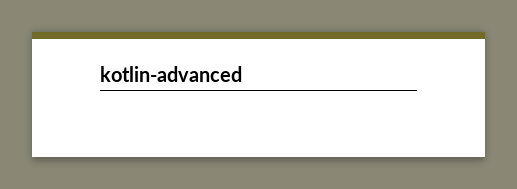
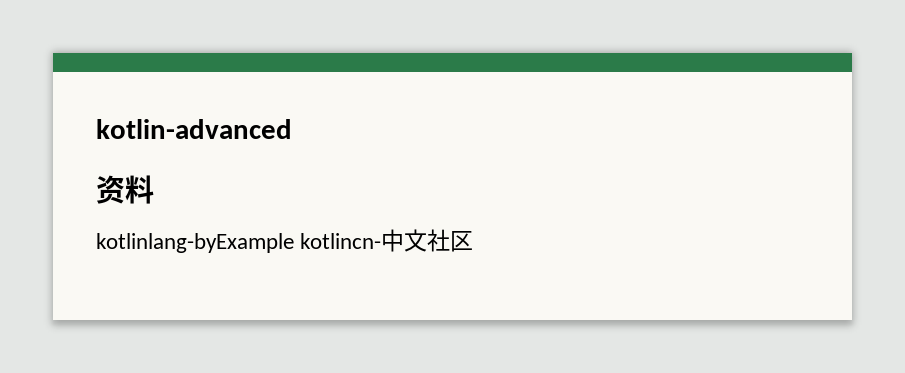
(242, 74) none -> [96,175,154,204] [96,229,474,253] // 资料 // kotlinlang-byExample kotlincn-中文社区

